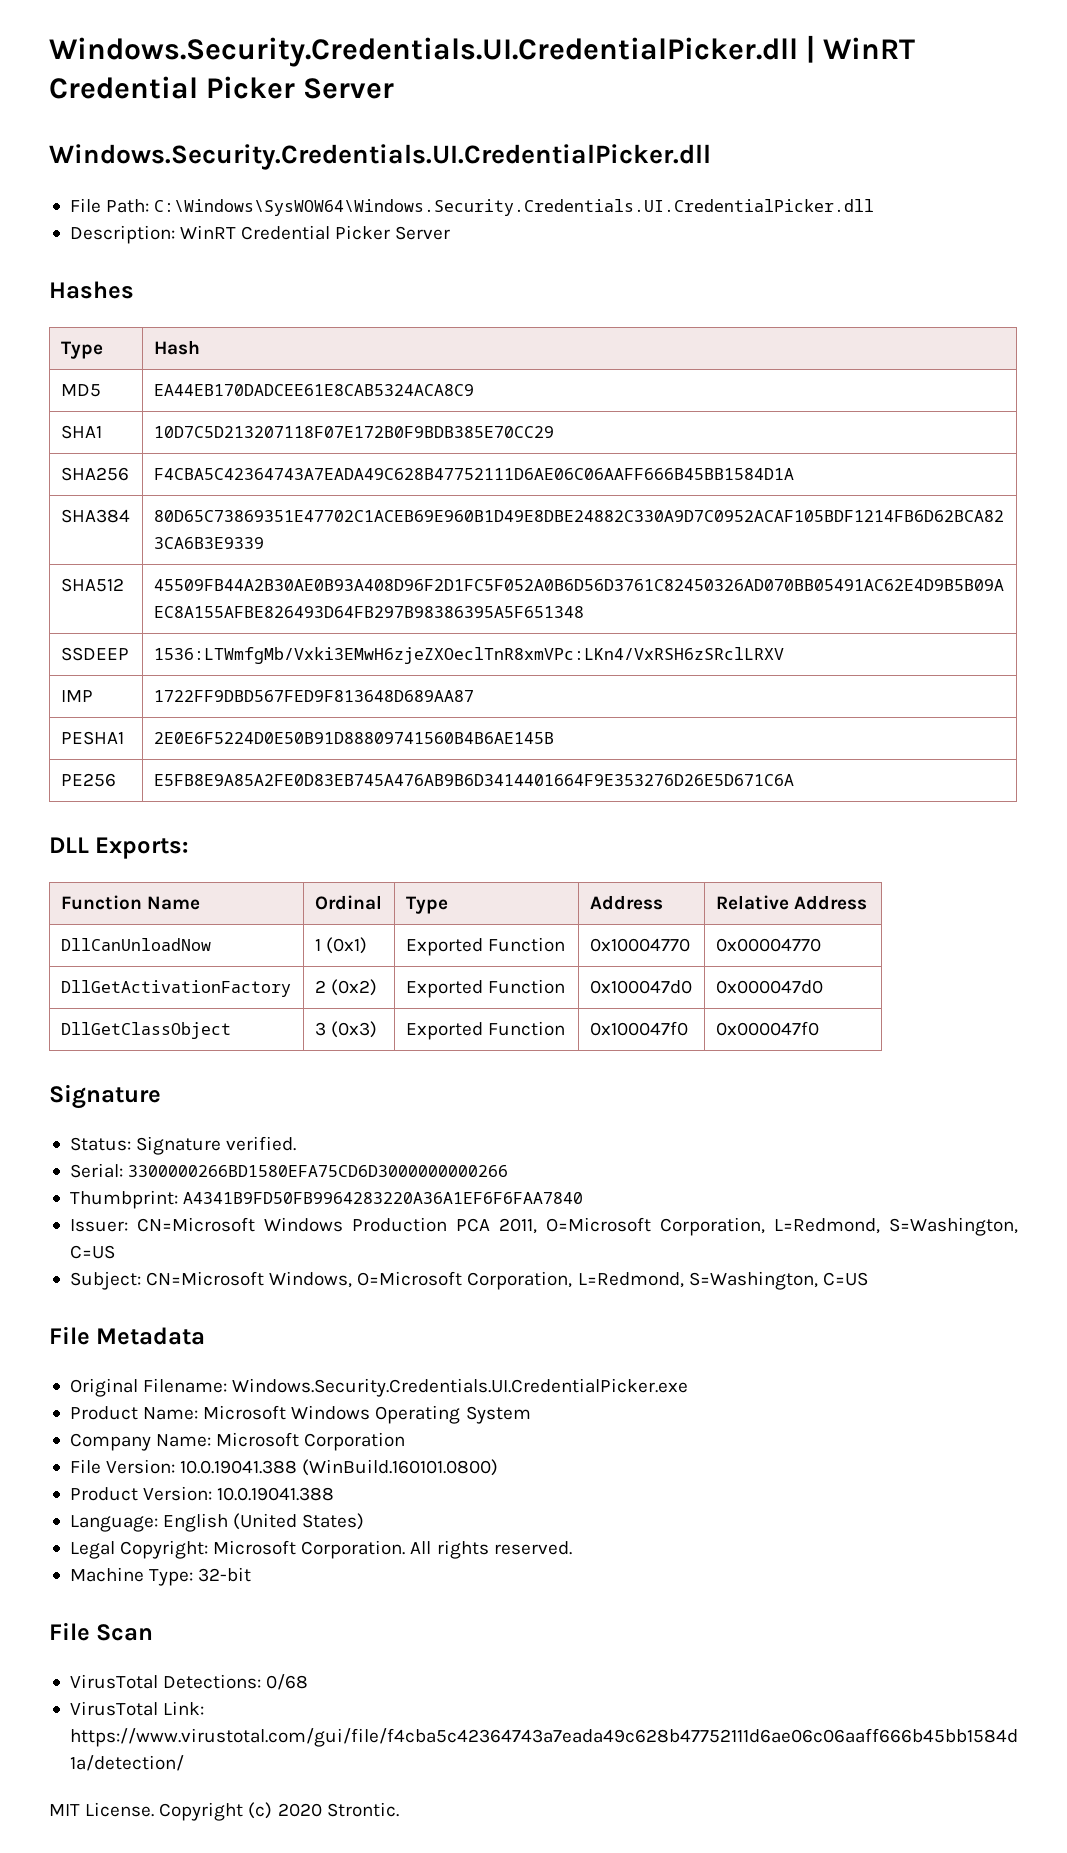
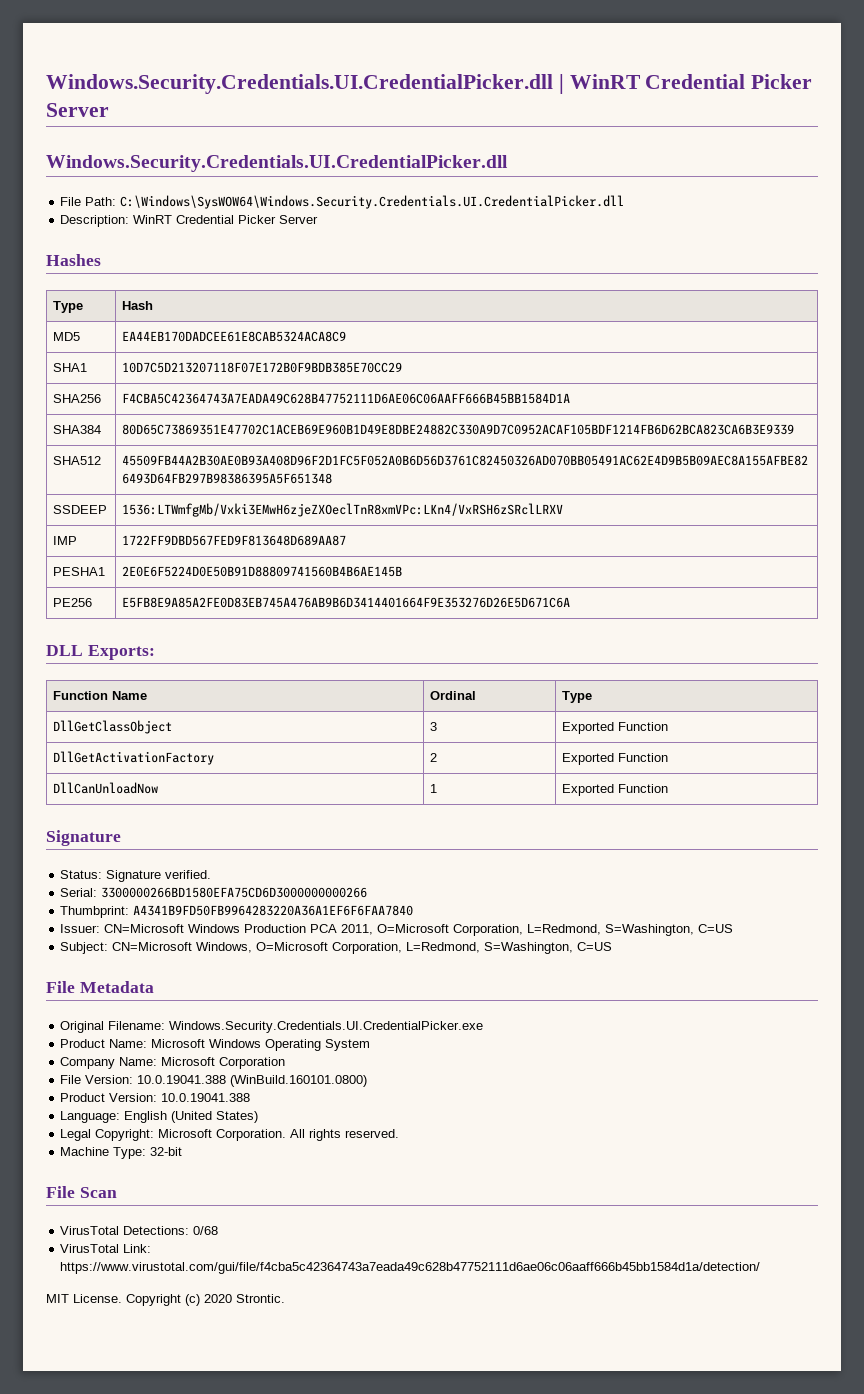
[589,895,663,910] [715,895,867,910] | Address | Relative Address -> [53,720,173,734] [430,722,438,731] [562,722,669,734] [53,751,215,765] [430,753,438,762] [562,753,669,765] // DllGetClassObject | 3 | Exported Function // DllGetActivationFactory | 2 | Exported Function
[325,937,367,954] [405,937,565,956] [589,938,690,952] [715,938,821,952] [60,980,291,997] [314,979,377,996] [405,979,565,998] [589,980,692,994] [715,980,823,994] [60,1022,231,1039] [314,1021,377,1038] [405,1021,565,1040] [589,1021,688,1036] [715,1021,819,1036] (0x1) | Exported Function | 0x10004770 | 0x00004770 // DllGetActivationFactory | 2 (0x2) | Exported Function | 0x100047d0 | 0x000047d0 // DllGetClassObject | 3 (0x3) | Exported Function | 0x100047f0 | 0x000047f0 -> [562,784,669,796] | Exported Function

